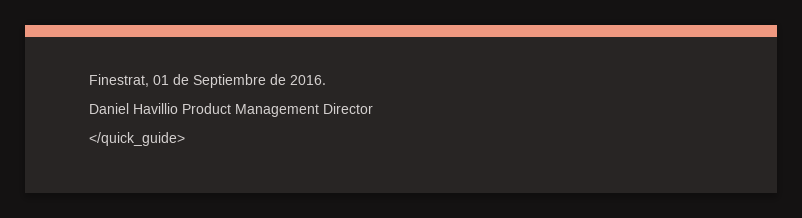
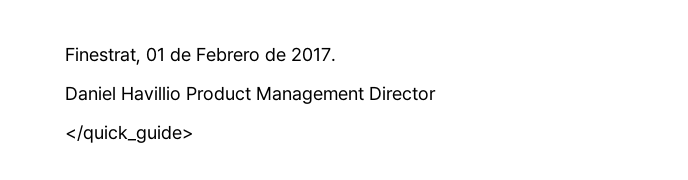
[193,74,326,88] Septiembre de 2016. -> [196,47,336,62] Febrero de 2017.

